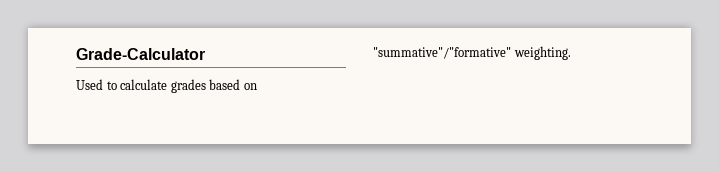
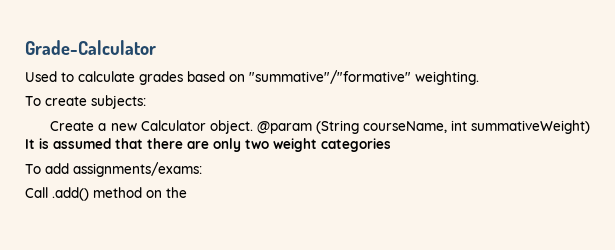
(571, 53) none -> [25,95,146,109] [50,120,591,134] [25,138,391,152] [25,162,202,177] [25,187,187,201] // To create subjects: // Create a new Calculator object. @param (String courseName, int summativeWeight) It is assumed that there are only two weight categories // To add assignments/exams: // Call .add() method on the

